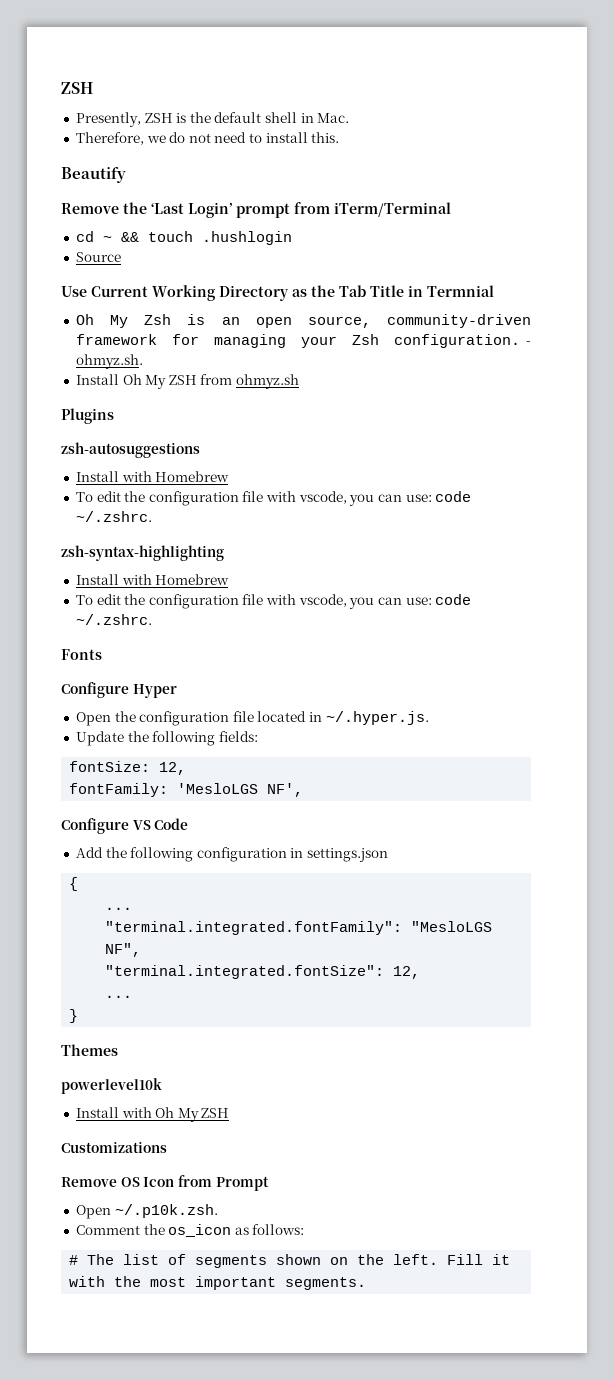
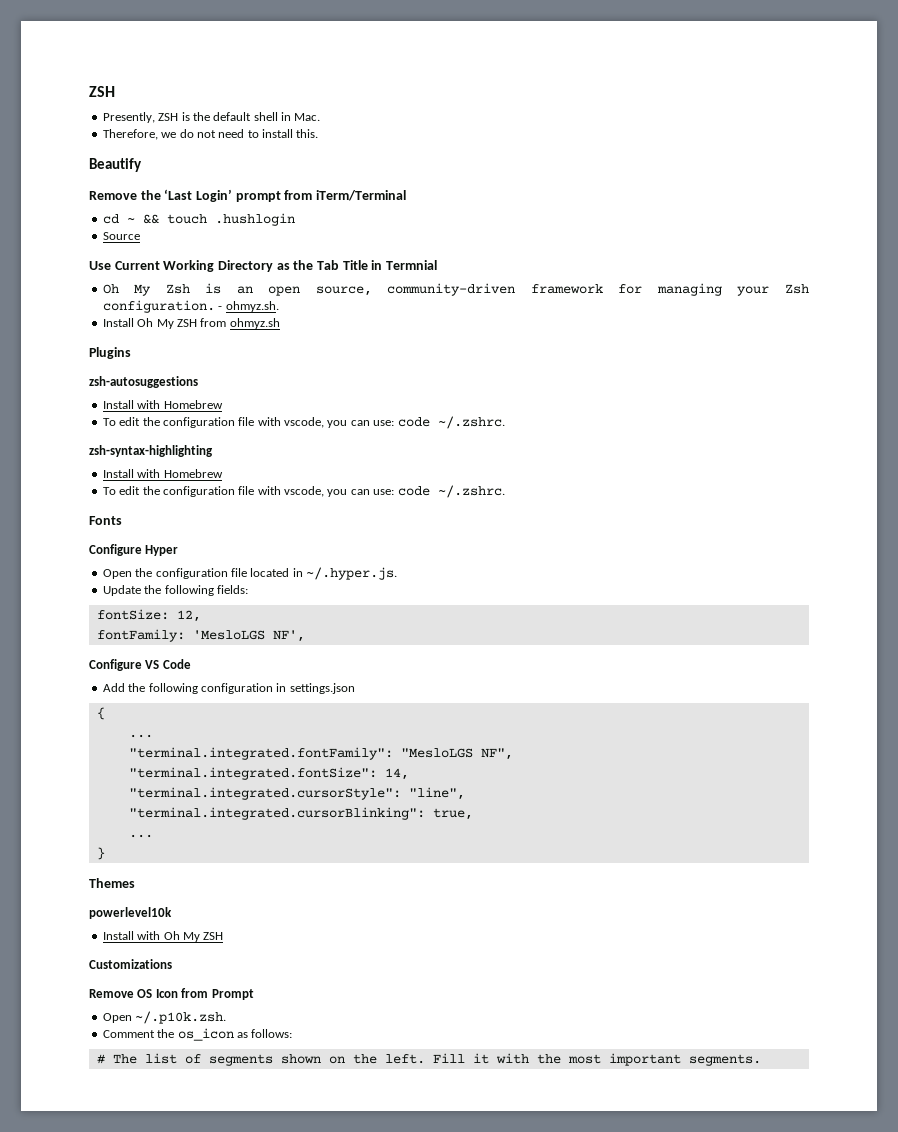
[393,966,421,979] 12, -> [384,768,409,780] [128,787,465,800] [128,807,473,820] 14, // "terminal.integrated.cursorStyle": "line", // "terminal.integrated.cursorBlinking": true,

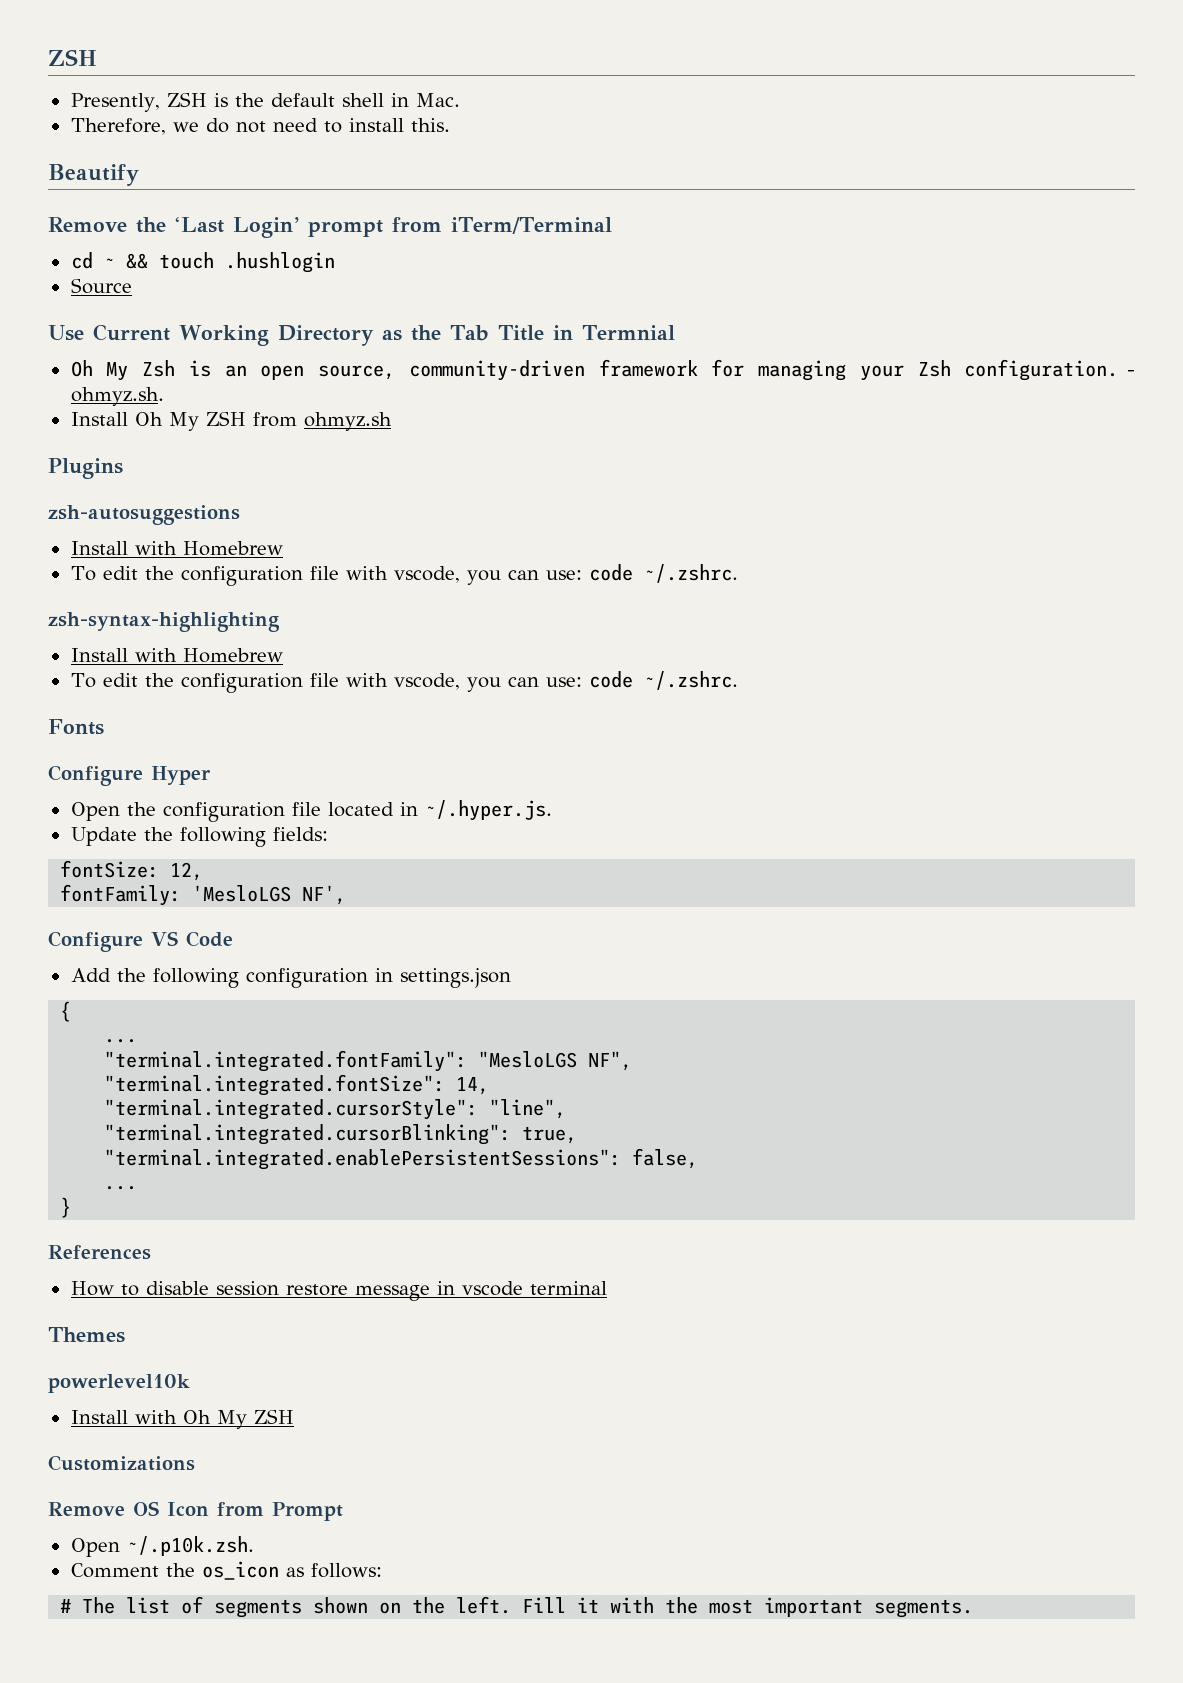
(473, 814) none -> [104,1148,699,1170] // "terminal.integrated.enablePersistentSessions": false,
(105, 853) none -> [48,1245,151,1260] [70,1281,607,1301] // References // How to disable session restore message in vscode terminal

